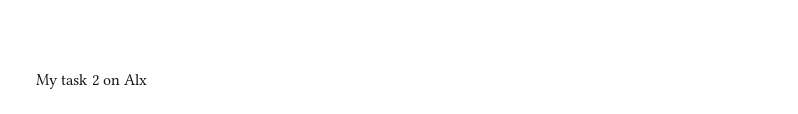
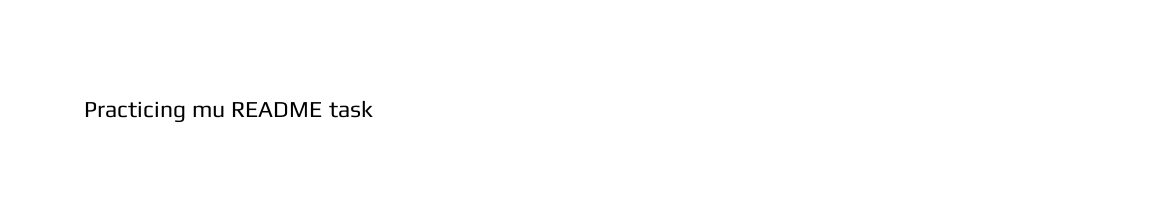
[36,74,148,89] My task 2 on Alx -> [84,100,373,123] Practicing mu README task

